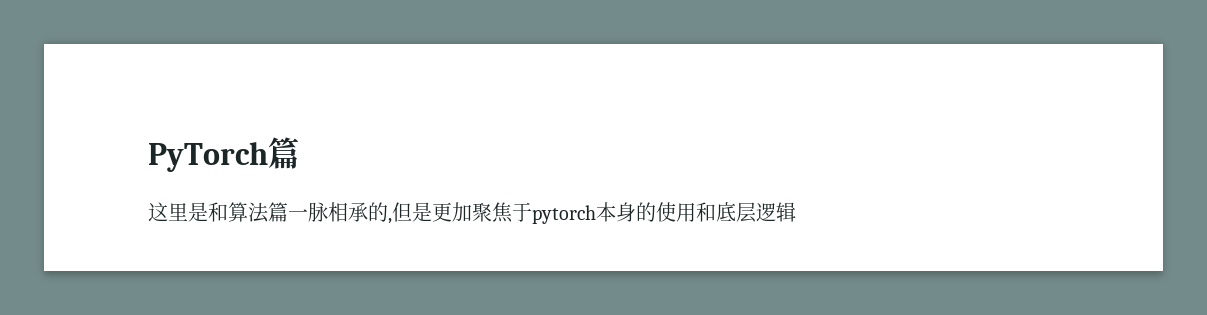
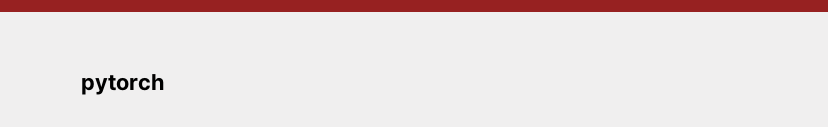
[148,137,300,172] [148,202,796,224] PyTorch篇 // 这里是和算法篇一脉相承的,但是更加聚焦于pytorch本身的使用和底层逻辑 -> [81,74,164,95] pytorch

